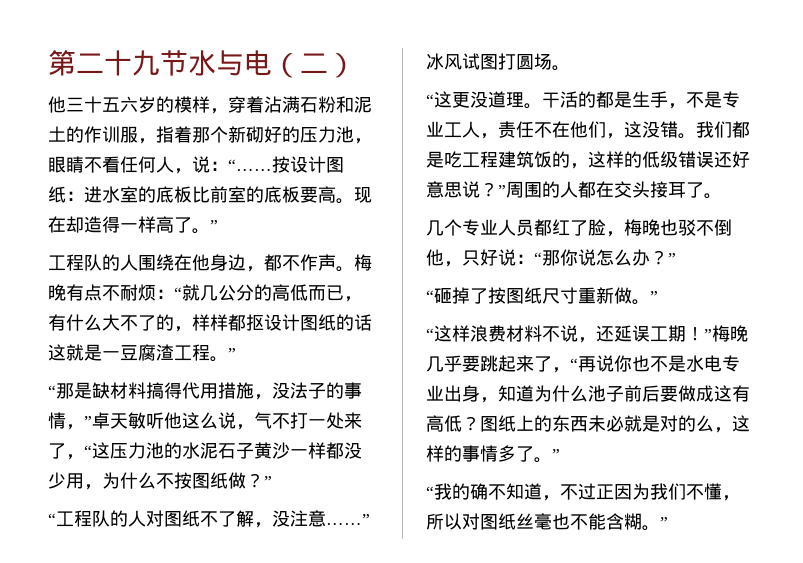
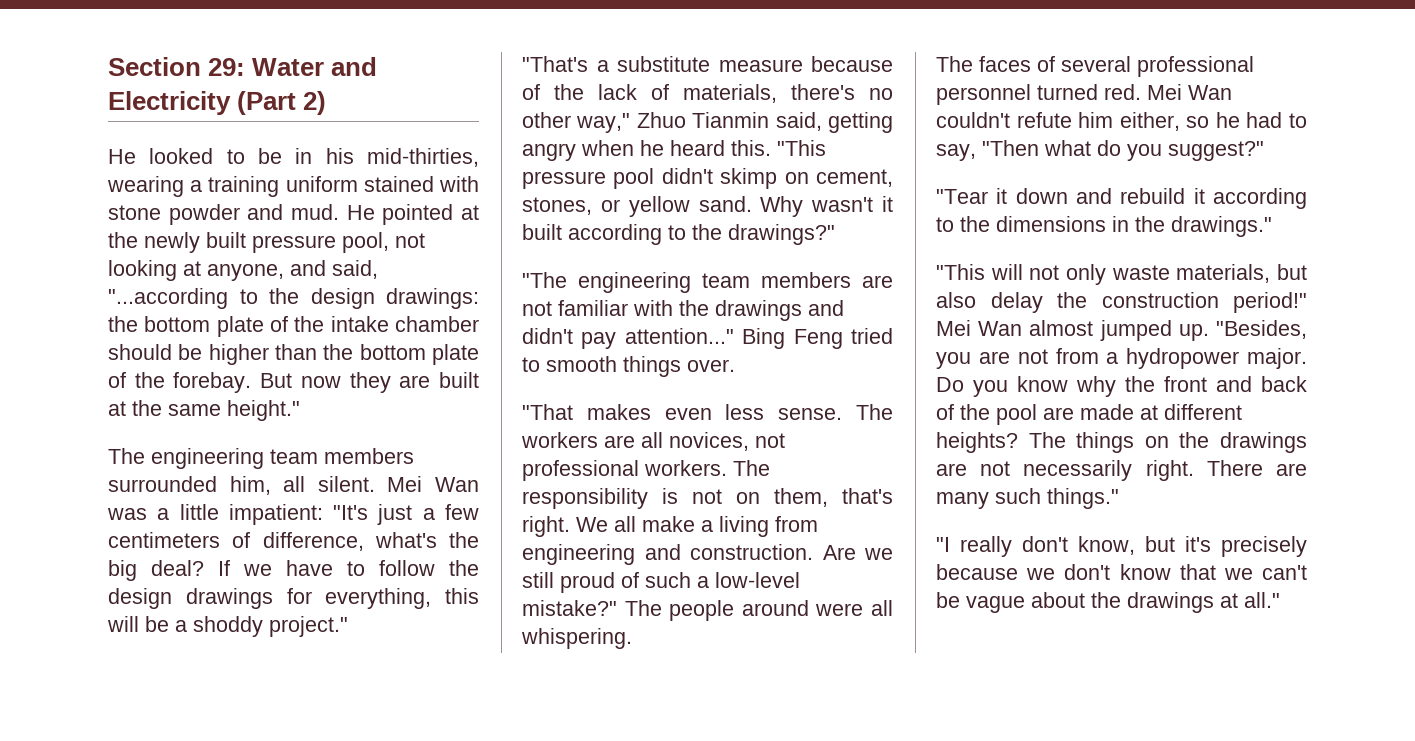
[48,50,356,78] [48,96,372,114] [48,126,372,144] [48,156,344,174] [48,186,372,204] [48,216,218,234] [48,254,372,272] [48,284,362,302] [48,314,372,332] [48,344,236,362] [48,382,362,400] [48,412,362,430] [48,442,362,460] [48,472,272,490] [48,510,370,528] [426,53,570,71] [426,91,740,109] [426,121,750,139] [426,151,750,169] [426,181,722,199] [426,219,732,237] [426,249,676,267] [426,287,658,305] [426,325,748,343] [426,355,740,373] [426,385,750,403] [426,415,750,433] [426,445,560,463] [426,483,740,501] [426,513,668,531] 第二十九节水与电（二） // 他三十五六岁的模样，穿着沾满石粉和泥土的作训服，指着那个新砌好的压力池，眼睛不看任何人，说：“……按设计图纸：进水室的底板比前室的底板要高。现在却造得一样高了。” // 工程队的人围绕在他身边，都不作声。梅晚有点不耐烦：“就几公分的高低而已，有什么大不了的，样样都抠设计图纸的话这就是一豆腐渣工程。” // “那是缺材料搞得代用措施，没法子的事情，”卓天敏听他这么说，气不打一处来了，“这压力池的水泥石子黄沙一样都没少用，为什么不按图纸做？” // “工程队的人对图纸不了解，没注意……”冰风试图打圆场。 // “这更没道理。干活的都是生手，不是专业工人，责任不在他们，这没错。我们都是吃工程建筑饭的，这样的低级错误还好意思说？”周围的人都在交头接耳了。 // 几个专业人员都红了脸，梅晚也驳不倒他，只好说：“那你说怎么办？” // “砸掉了按图纸尺寸重新做。” // “这样浪费材料不说，还延误工期！”梅晚几乎要跳起来了，“再说你也不是水电专业出身，知道为什么池子前后要做成这有高低？图纸上的东西未必就是对的么，这样的事情多了。” // “我的确不知道，不过正因为我们不懂，所以对图纸丝毫也不能含糊。” -> [108,57,378,76] [108,91,327,115] [108,148,479,167] [107,176,479,197] [108,204,479,225] [108,232,425,253] [108,260,378,281] [108,288,479,309] [108,316,480,337] [108,344,479,365] [108,372,480,393] [108,400,300,421] [108,448,414,469] [108,476,479,495] [107,504,479,525] [108,532,479,551] [108,560,479,581] [108,588,479,609] [107,616,348,637] [522,56,893,72] [522,84,893,103] [522,112,893,133] [522,140,826,161] [522,168,893,189] [522,196,893,217] [522,224,835,245] [522,272,893,293] [522,300,844,321] [522,328,893,349] [522,356,735,377] [522,404,893,420] [521,432,785,451] [522,460,770,481] [522,488,893,509] [522,516,818,537] [522,544,893,565] [522,572,800,593] [522,600,893,621] [521,628,632,649] [936,56,1254,77] [936,84,1232,105] [936,112,1307,131] [936,140,1264,161] [936,188,1307,209] [936,216,1272,237] [936,264,1307,285] [936,292,1307,313] [936,320,1307,341] [936,348,1307,369] [936,376,1307,397] [936,404,1242,425] [936,432,1307,453] [936,460,1307,481] [936,488,1119,509] [936,536,1307,557] [936,564,1307,580] [936,592,1280,613] Section 29: Water and Electricity (Part 2) // He looked to be in his mid-thirties, wearing a training uniform stained with stone powder and mud. He pointed at the newly built pressure pool, not looking at anyone, and said, "...according to the design drawings: the bottom plate of the intake chamber should be higher than the bottom plate of the forebay. But now they are built at the same height." // The engineering team members surrounded him, all silent. Mei Wan was a little impatient: "It's just a few centimeters of difference, what's the big deal? If we have to follow the design drawings for everything, this will be a shoddy project." // "That's a substitute measure because of the lack of materials, there's no other way," Zhuo Tianmin said, getting angry when he heard this. "This pressure pool didn't skimp on cement, stones, or yellow sand. Why wasn't it built according to the drawings?" // "The engineering team members are not familiar with the drawings and didn't pay attention..." Bing Feng tried to smooth things over. // "That makes even less sense. The workers are all novices, not professional workers. The responsibility is not on them, that's right. We all make a living from engineering and construction. Are we still proud of such a low-level mistake?" The people around were all whispering. // The faces of several professional personnel turned red. Mei Wan couldn't refute him either, so he had to say, "Then what do you suggest?" // "Tear it down and rebuild it according to the dimensions in the drawings." // "This will not only waste materials, but also delay the construction period!" Mei Wan almost jumped up. "Besides, you are not from a hydropower major. Do you know why the front and back of the pool are made at different heights? The things on the drawings are not necessarily right. There are many such things." // "I really don't know, but it's precisely because we don't know that we can't be vague about the drawings at all."

